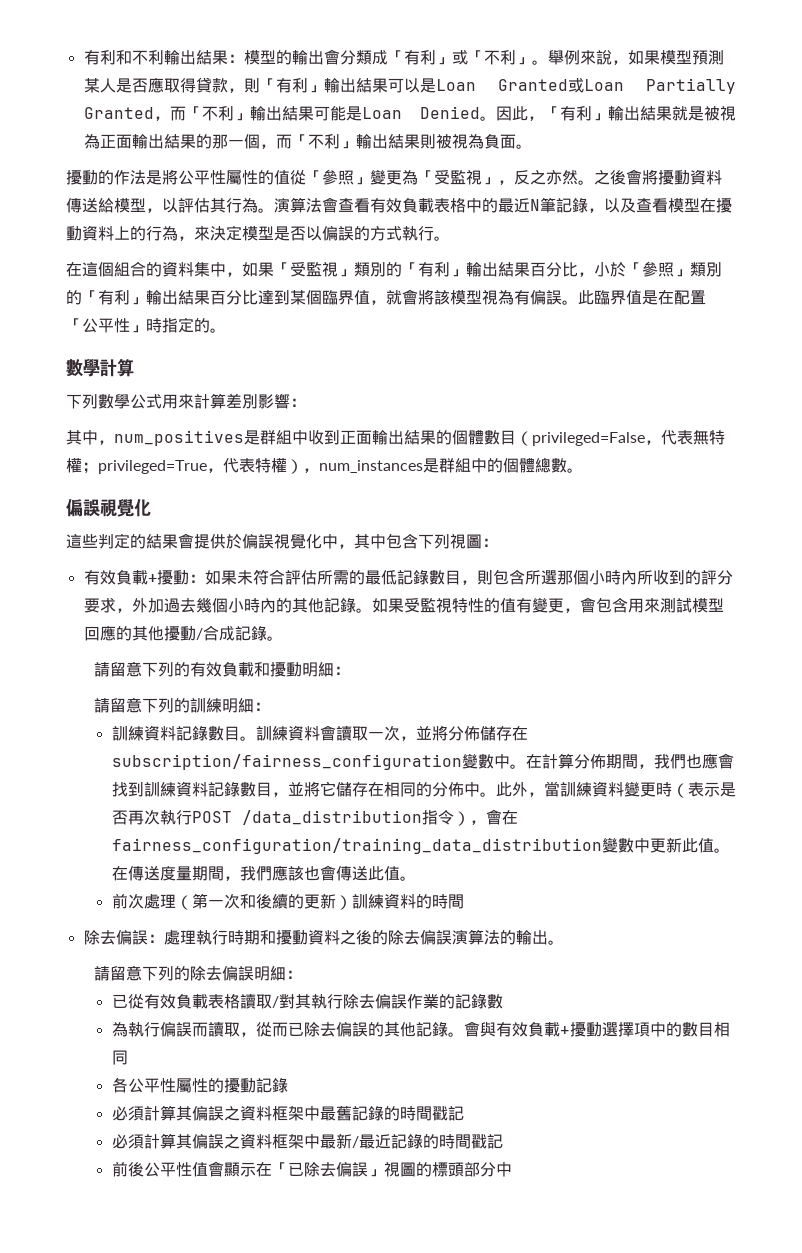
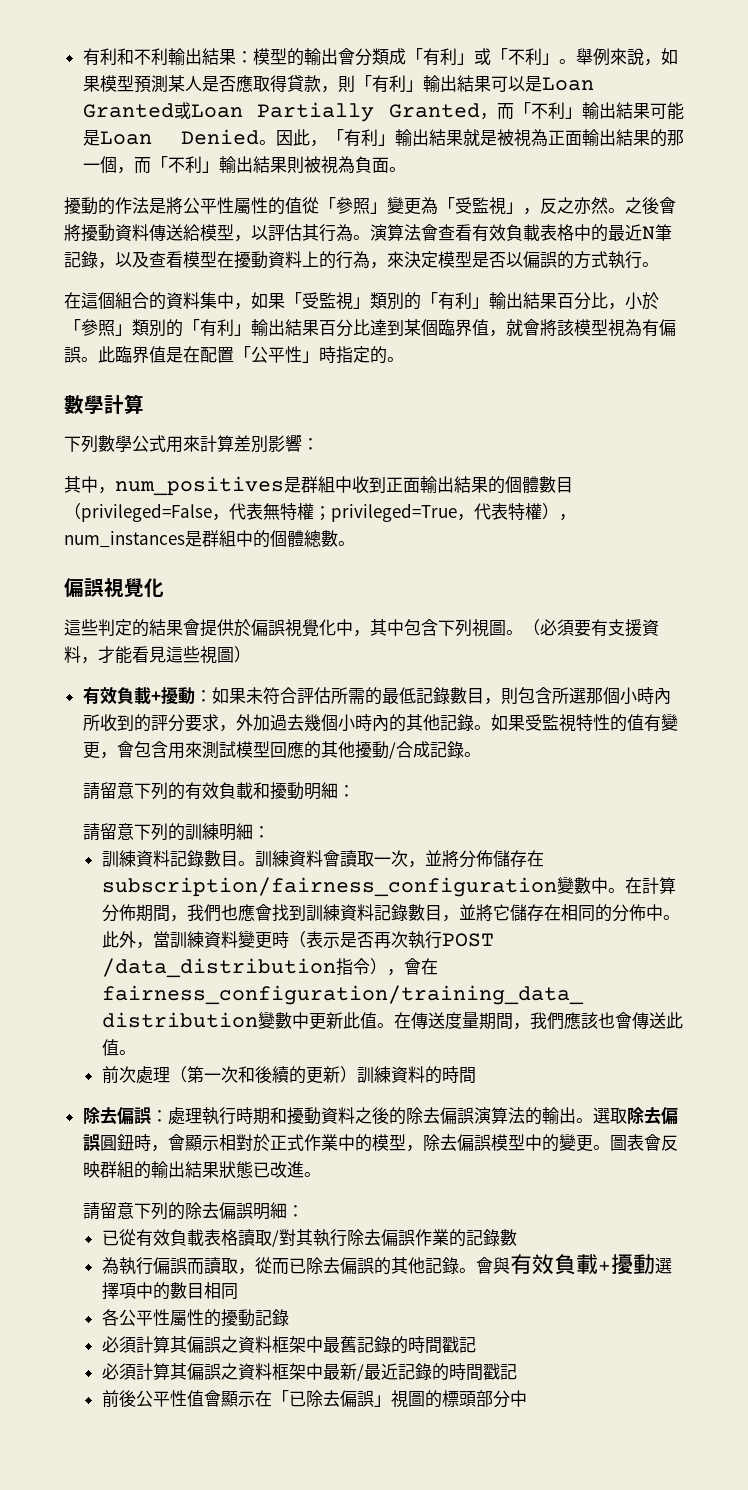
[482,538,498,547] ： -> [506,619,659,637] [64,646,251,664] 。（必須要有支援資料，才能看見這些視圖）
(564, 942) none -> [592,1107,678,1125] [82,1133,678,1152] [82,1161,321,1179] 選取除去偏誤圓鈕時，會顯示相對於正式作業中的模型，除去偏誤模型中的變更。圖表會反映群組的輸出結果狀態已改進。

